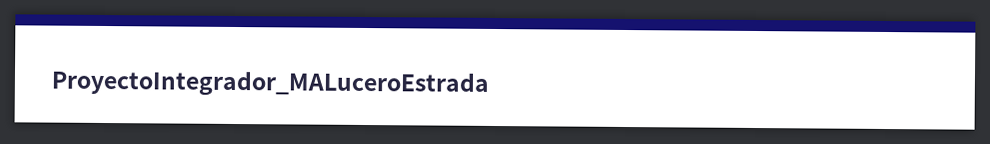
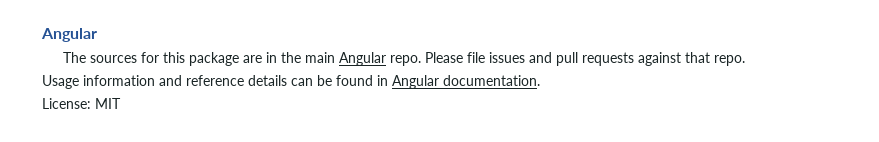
[51,69,489,98] ProyectoIntegrador_MALuceroEstrada -> [41,28,97,42] [63,52,746,66] [42,75,540,89] [42,98,121,109] Angular // The sources for this package are in the main Angular repo. Please file issues and pull requests against that repo. // Usage information and reference details can be found in Angular documentation. // License: MIT

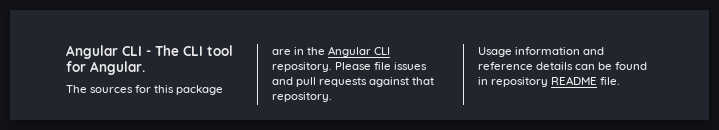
[41,28,97,42] Angular -> [66,45,233,59] [66,61,145,75] Angular CLI - The CLI tool for Angular.
[305,52,422,66] main Angular repo. -> [328,46,391,57] [272,62,332,72] Angular CLI repository.
[714,55,746,66] repo. -> [272,92,332,102] repository.
[392,75,540,89] [42,98,121,109] Angular documentation. // License: MIT -> [491,76,621,87] repository README file.

